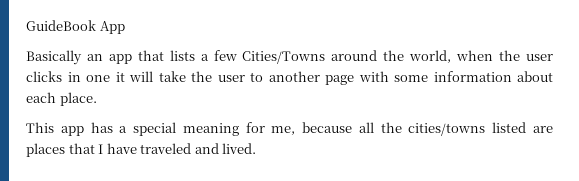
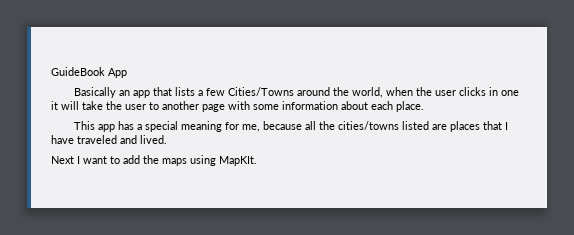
(257, 148) none -> [51,155,257,166] // Next I want to add the maps using MapKIt.

